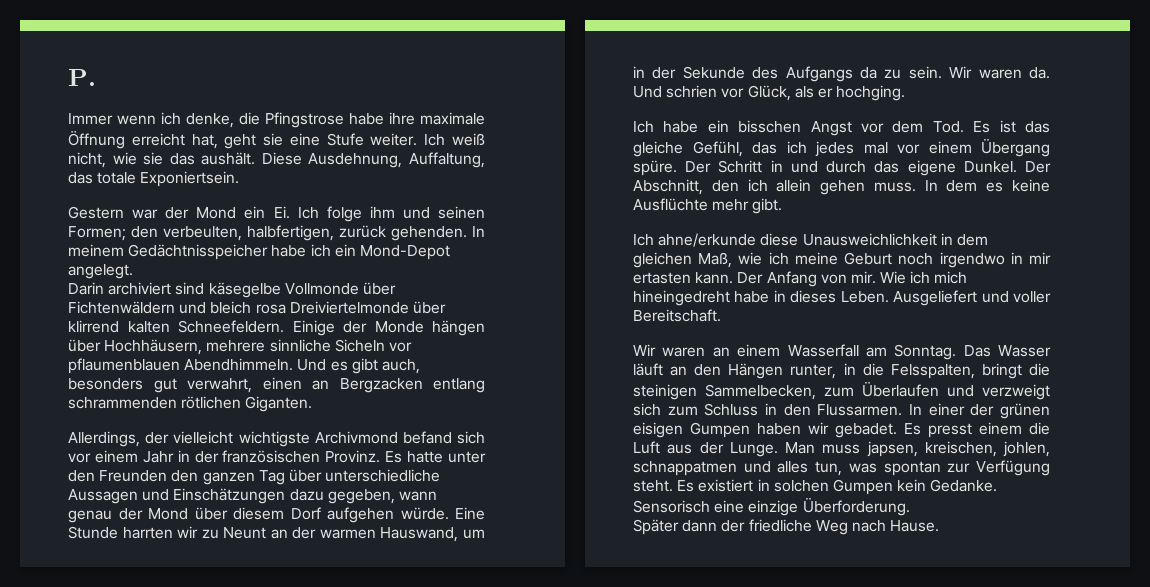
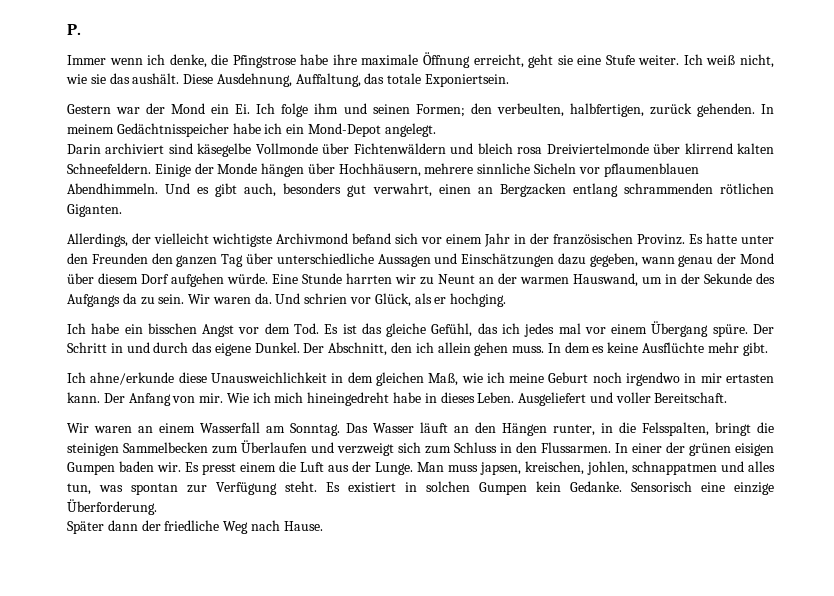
[131,133,218,149] erreicht hat, -> [473,54,524,68] erreicht,
[705,384,816,400] Sammelbecken, -> [123,442,208,453] Sammelbecken
[757,422,897,438] haben wir gebadet. -> [119,461,181,472] baden wir.

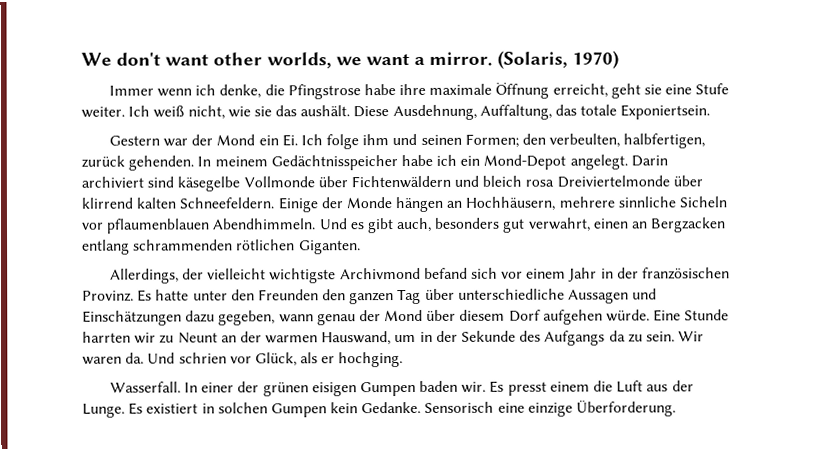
[67,24,81,35] P. -> [81,50,620,69] We don't want other worlds, we want a mirror. (Solaris, 1970)
(436, 130) // -> (628, 162) none
[307,163,335,174] über -> [446,200,463,208] an
[67,321,775,337] [67,342,768,356] [67,372,774,386] [67,392,728,406] [67,422,774,436] [67,440,611,456] Ich habe ein bisschen Angst vor dem Tod. Es ist das gleiche Gefühl, das ich jedes mal vor einem Übergang spüre. Der Schritt in und durch das eigene Dunkel. Der Abschnitt, den ich allein gehen muss. In dem es keine Ausflüchte mehr gibt. // Ich ahne/erkunde diese Unausweichlichkeit in dem gleichen Maß, wie ich meine Geburt noch irgendwo in mir ertasten kann. Der Anfang von mir. Wie ich mich hineingedreht habe in dieses Leben. Ausgeliefert und voller Bereitschaft. // Wir waren an einem Wasserfall am Sonntag. Das Wasser läuft an den Hängen runter, in die Felsspalten, bringt die steinigen Sammelbecken zum Überlaufen und verzweigt sich zum Schluss in den Flussarmen. -> [109,381,181,393] Wasserfall.
[417,461,775,475] [67,481,317,495] Man muss japsen, kreischen, johlen, schnappatmen und alles tun, was spontan zur Verfügung steht. -> (125, 410) none
[67,520,323,534] // Später dann der friedliche Weg nach Hause. -> (677, 408) none

